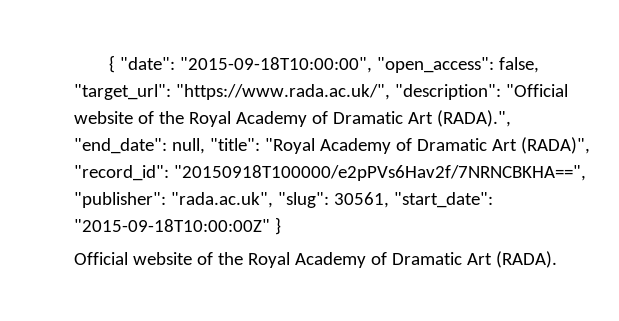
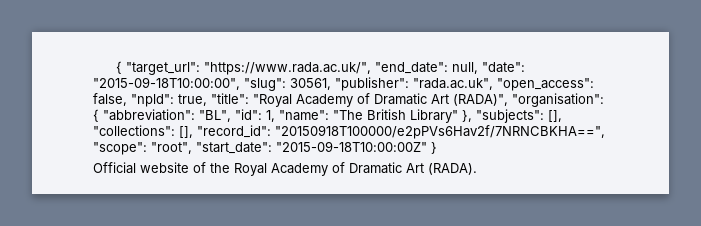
[108,55,539,73] [74,84,568,100] [74,110,511,127] [74,138,205,154] { "date": "2015-09-18T10:00:00", "open_access": false, "target_url": "https://www.rada.ac.uk/", "description": "Official website of the Royal Academy of Dramatic Art (RADA).", "end_date": null, -> [116,61,526,75] [93,77,594,91] [93,93,207,107] { "target_url": "https://www.rada.ac.uk/", "end_date": null, "date": "2015-09-18T10:00:00", "slug": 30561, "publisher": "rada.ac.uk", "open_access": false, "npld": true,
[74,165,586,181] [74,192,389,208] "record_id": "20150918T100000/e2pPVs6Hav2f/7NRNCBKHA==", "publisher": "rada.ac.uk", "slug": 30561, -> [512,93,604,107] [93,109,562,123] [93,125,605,139] [93,142,192,155] "organisation": { "abbreviation": "BL", "id": 1, "name": "The British Library" }, "subjects": [], "collections": [], "record_id": "20150918T100000/e2pPVs6Hav2f/7NRNCBKHA==", "scope": "root",

